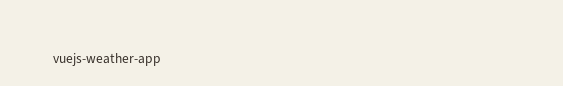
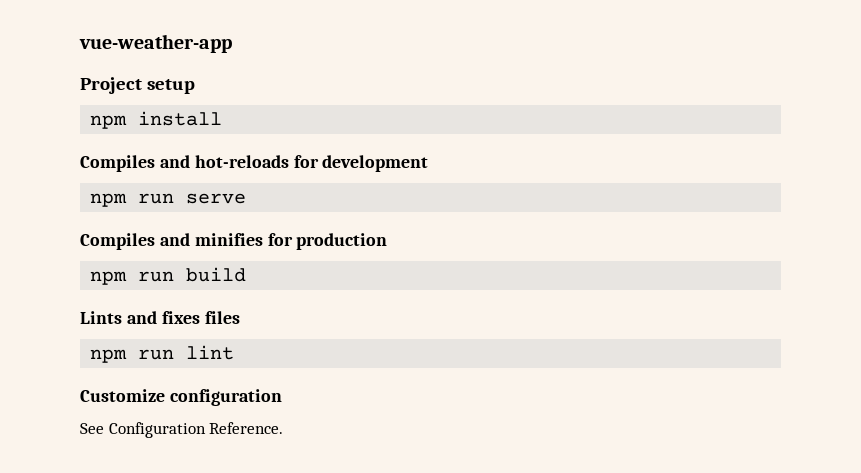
[53,53,161,66] vuejs-weather-app -> [79,34,232,53] [80,77,195,94] [90,111,223,129] [80,155,429,172] [90,193,247,207] [80,233,388,250] [90,267,247,285] [80,311,240,324] [90,345,235,363] [80,389,282,406] [80,422,284,438] vue-weather-app // Project setup // npm install // Compiles and hot-reloads for development // npm run serve // Compiles and minifies for production // npm run build // Lints and fixes files // npm run lint // Customize configuration // See Configuration Reference.

